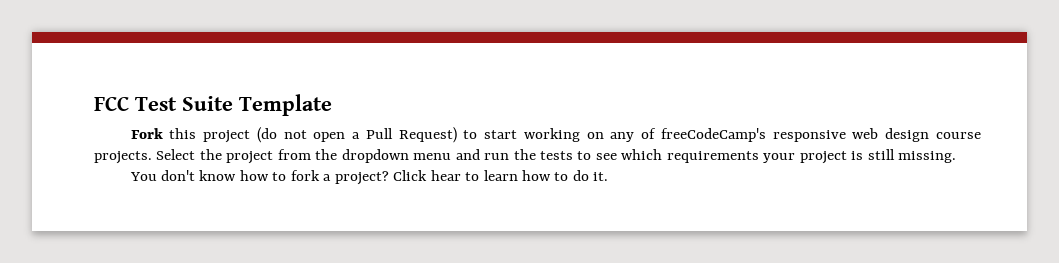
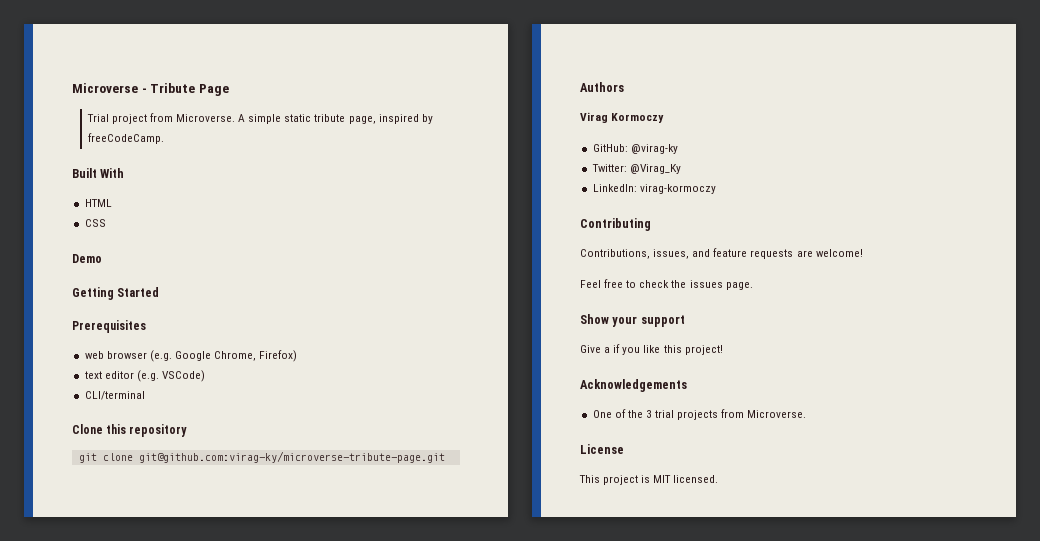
[94,94,332,116] [130,127,982,143] [94,149,957,164] [129,170,609,185] FCC Test Suite Template // Fork this project (do not open a Pull Request) to start working on any of freeCodeCamp's responsive web design course projects. Select the project from the dropdown menu and run the tests to see which requirements your project is still missing. // You don't know how to fork a project? Click hear to learn how to do it. -> [72,83,229,96] [86,113,433,124] [87,133,164,144] [72,168,125,178] [84,199,112,207] [84,219,106,227] [72,254,102,263] [72,287,160,300] [72,320,146,333] [84,350,298,362] [84,370,205,382] [84,391,145,400] [72,424,188,437] [78,451,445,463] [580,82,624,92] [580,112,665,123] [592,144,678,154] [591,164,681,174] [592,184,716,194] [580,218,651,231] [580,248,863,259] [580,279,753,290] [580,314,685,327] [580,344,723,355] [580,379,687,392] [592,409,807,420] [580,444,624,454] [579,475,719,485] Microverse - Tribute Page // Trial project from Microverse. A simple static tribute page, inspired by freeCodeCamp. // Built With // HTML // CSS // Demo // Getting Started // Prerequisites // web browser (e.g. Google Chrome, Firefox) // text editor (e.g. VSCode) // CLI/terminal // Clone this repository // git clone git@github.com:virag-ky/microverse-tribute-page.git // Authors // Virag Kormoczy // GitHub: @virag-ky // Twitter: @Virag_Ky // LinkedIn: virag-kormoczy // Contributing // Contributions, issues, and feature requests are welcome! // Feel free to check the issues page. // Show your support // Give a if you like this project! // Acknowledgements // One of the 3 trial projects from Microverse. // License // This project is MIT licensed.

